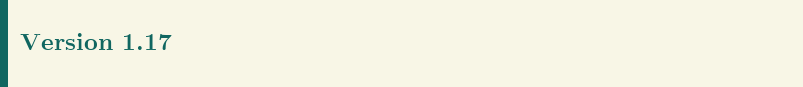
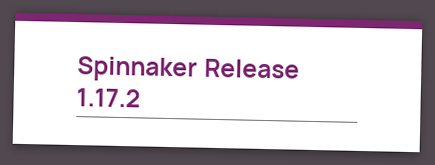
[20,33,172,50] Version 1.17 -> [77,56,300,83] [76,88,141,108] Spinnaker Release 1.17.2

